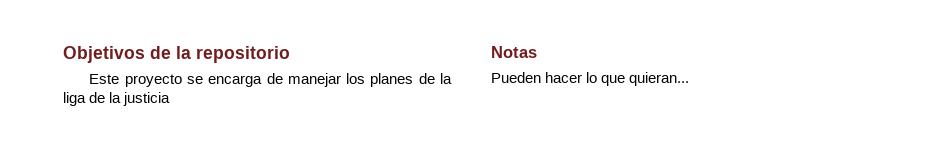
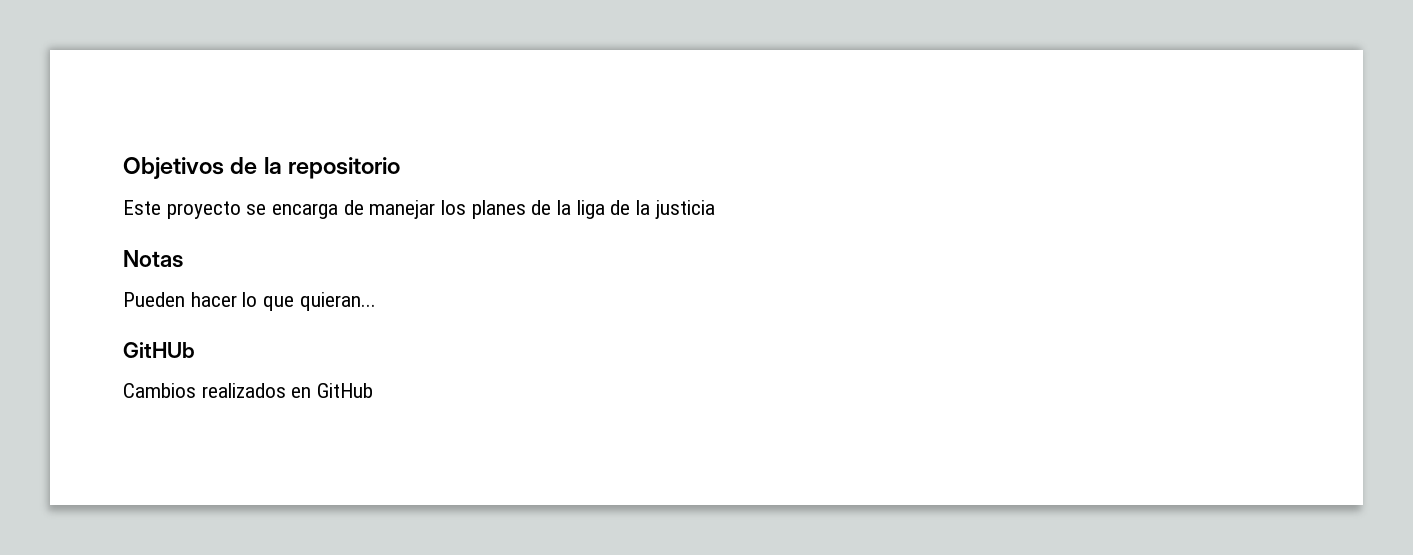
(690, 79) none -> [123,342,195,358] [123,383,374,398] // GitHUb // Cambios realizados en GitHub

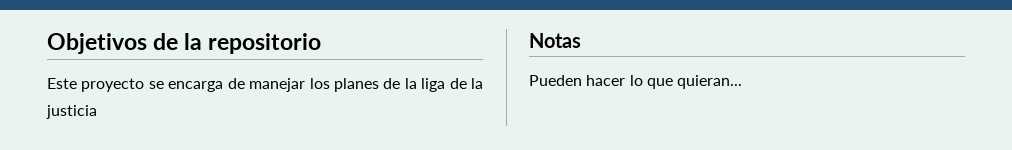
[123,342,195,358] [123,383,374,398] // GitHUb // Cambios realizados en GitHub -> (743, 82) none

